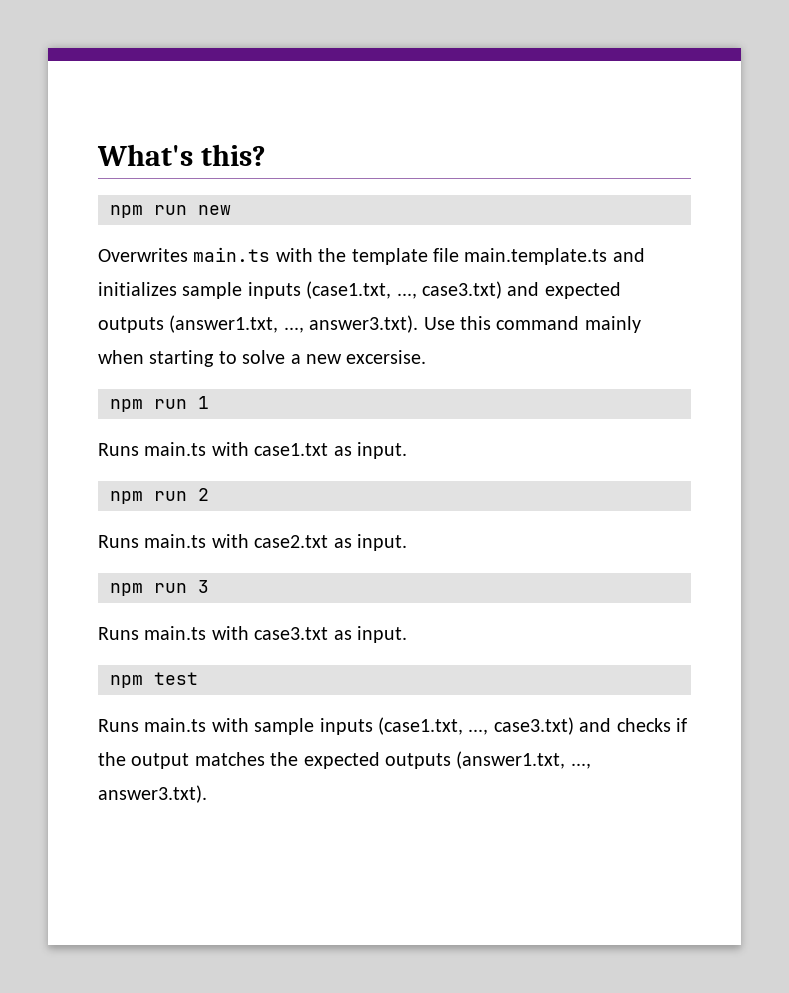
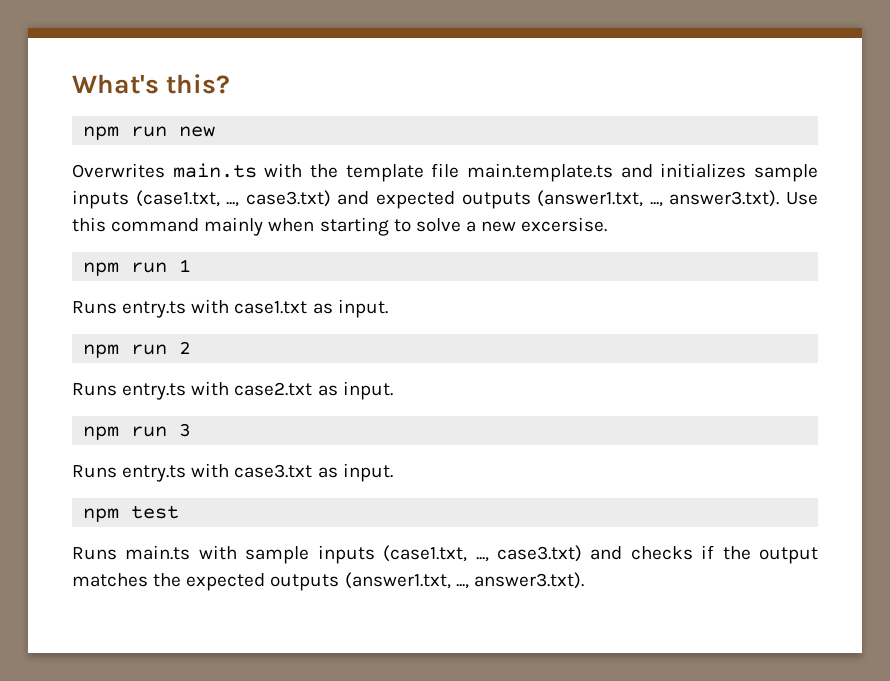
[144,442,207,456] main.ts -> [122,301,187,318] entry.ts
[144,534,207,548] main.ts -> [122,383,187,400] entry.ts
[144,626,207,640] main.ts -> [122,465,187,482] entry.ts

